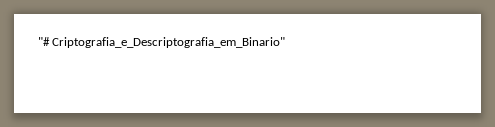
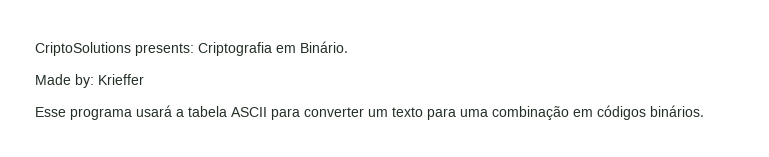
[38,37,286,48] "# Criptografia_e_Descriptografia_em_Binario" -> [35,41,348,56] [35,74,144,88] [35,105,704,120] CriptoSolutions presents: Criptografia em Binário. // Made by: Krieffer // Esse programa usará a tabela ASCII para converter um texto para uma combinação em códigos binários.

